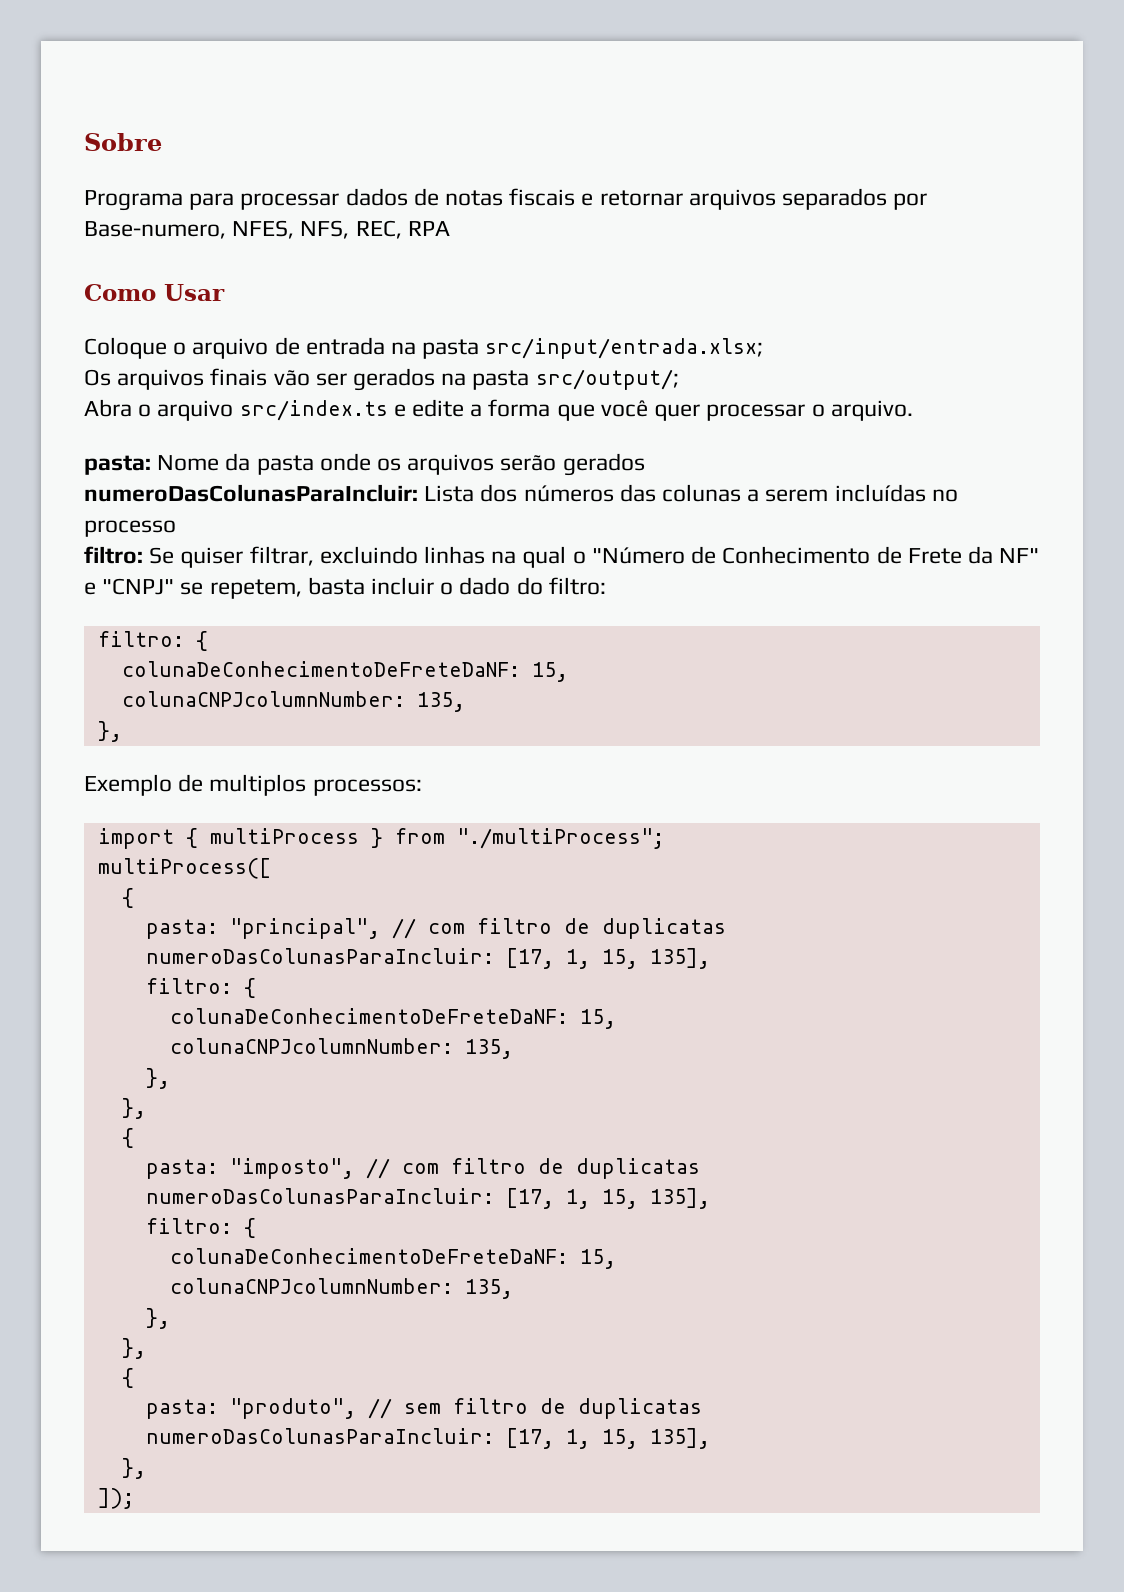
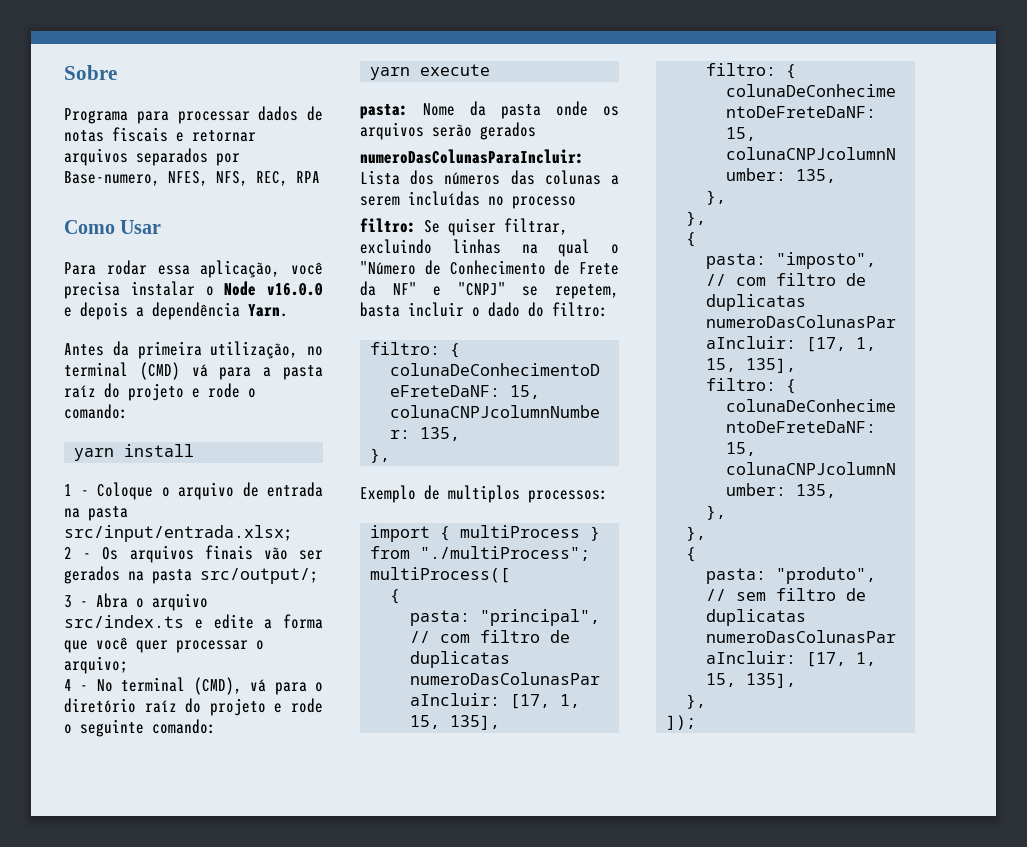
(225, 292) none -> [64,260,323,278] [64,281,323,299] [64,302,288,320] [64,341,323,359] [64,362,323,380] [64,383,256,401] [64,404,128,419] [74,444,195,461] [64,484,89,496] Para rodar essa aplicação, você precisa instalar o Node v16.0.0 e depois a dependência Yarn. // Antes da primeira utilização, no terminal (CMD) vá para a pasta raíz do projeto e rode o comando: // yarn install // 1 -
(764, 348) none -> [64,547,92,559] 2 -
(679, 379) none -> [64,595,88,608] 3 -
[830,400,913,421] arquivo. -> [64,656,128,674] [64,677,323,695] [64,698,323,716] [64,719,216,737] [370,64,491,80] arquivo; // 4 - No terminal (CMD), vá para o diretório raíz do projeto e rode o seguinte comando: // yarn execute

